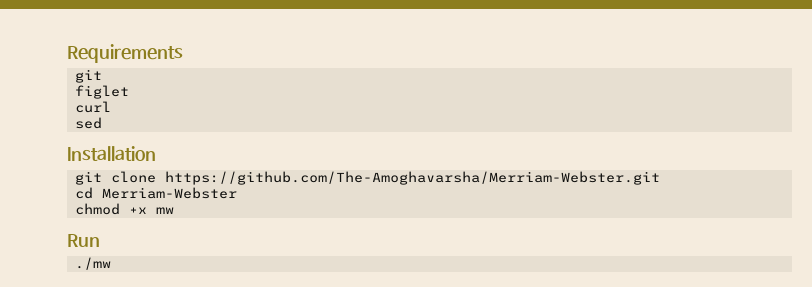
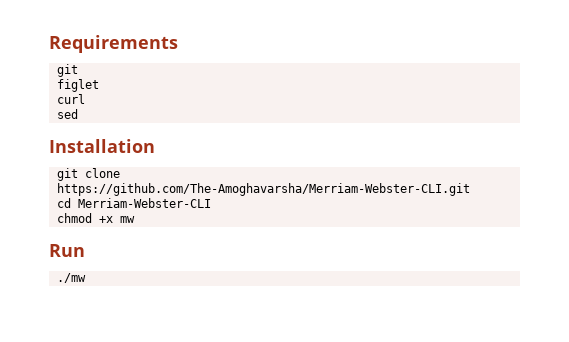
[164,171,660,185] https://github.com/The-Amoghavarsha/Merriam-Webster.git -> [56,183,470,196] https://github.com/The-Amoghavarsha/Merriam-Webster-CLI.git
[101,187,237,199] Merriam-Webster -> [77,198,211,208] Merriam-Webster-CLI

